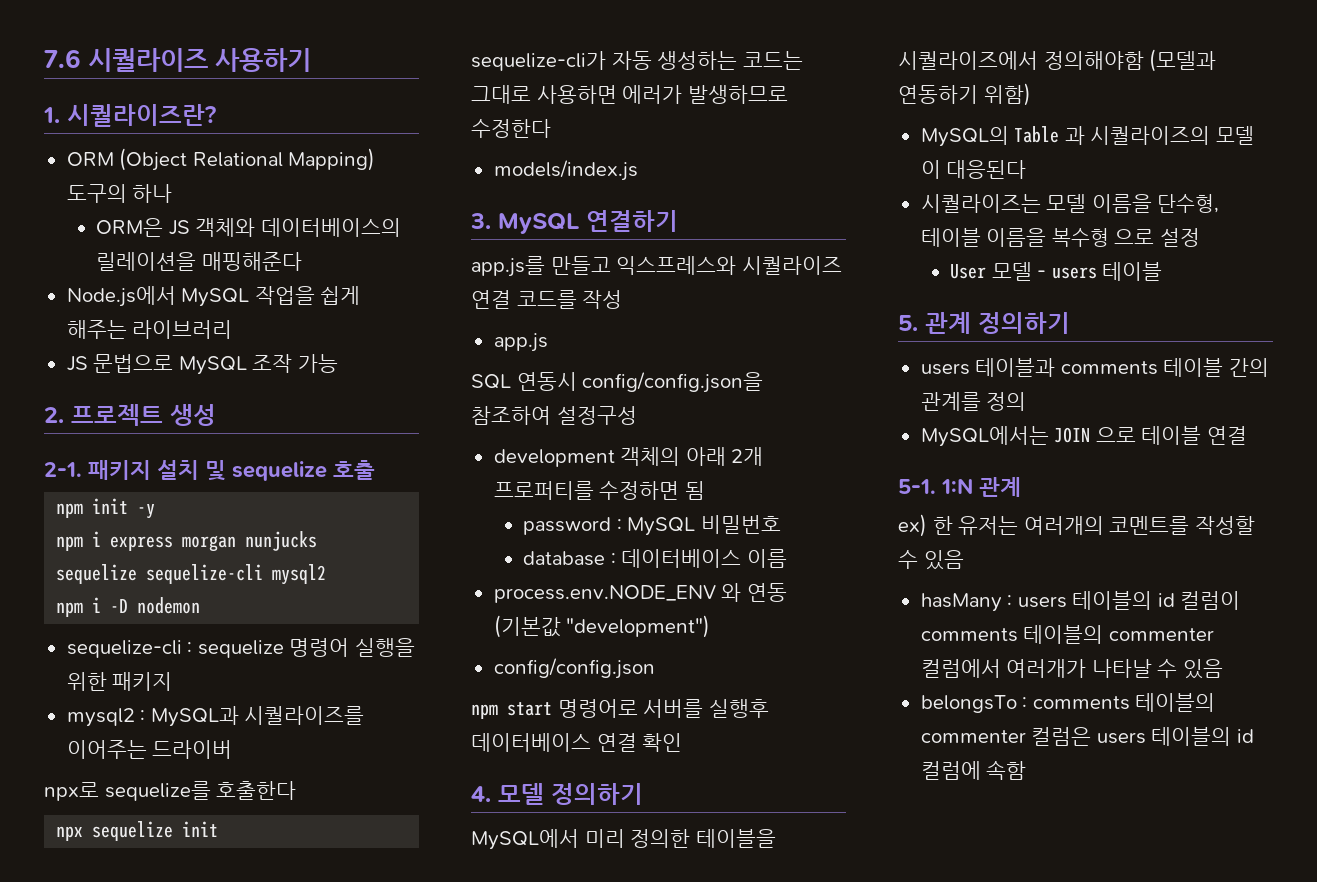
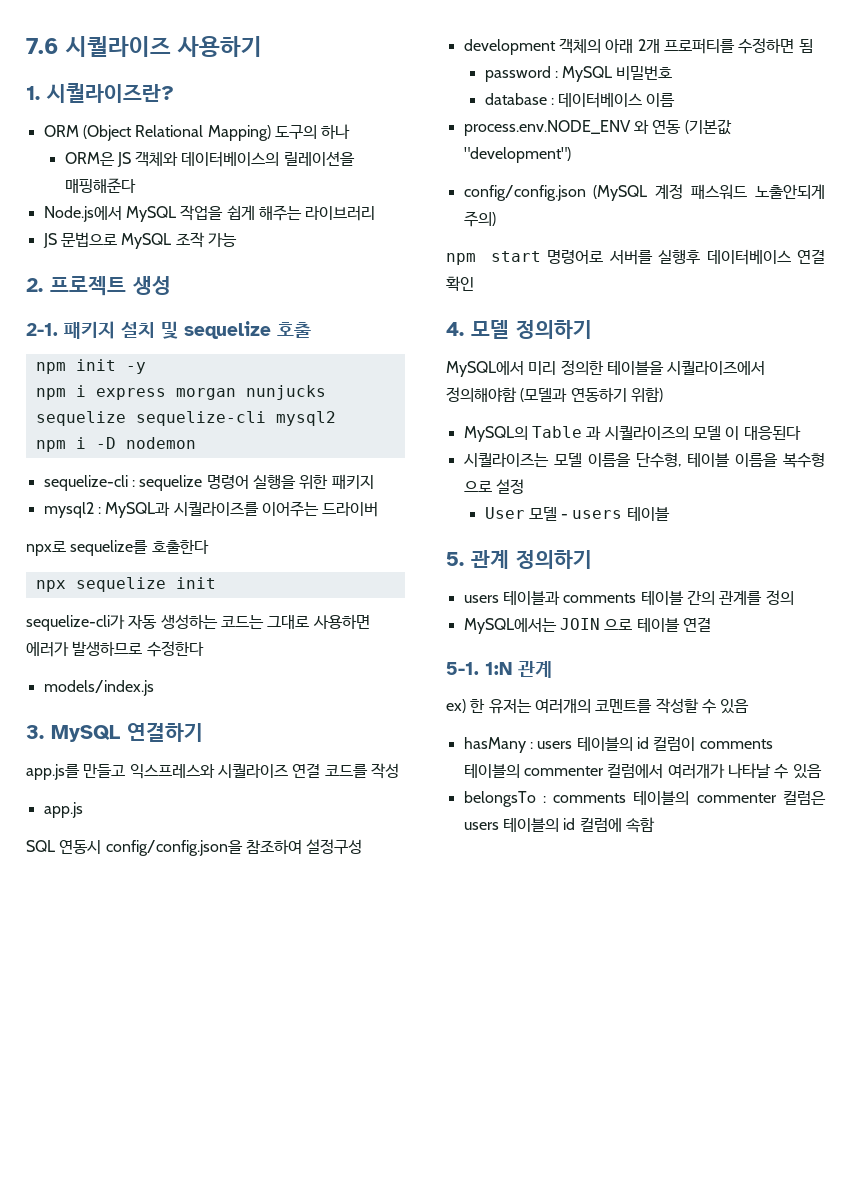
(655, 668) none -> [593,184,825,201] [463,211,496,227] (MySQL 계정 패스워드 노출안되게 주의)

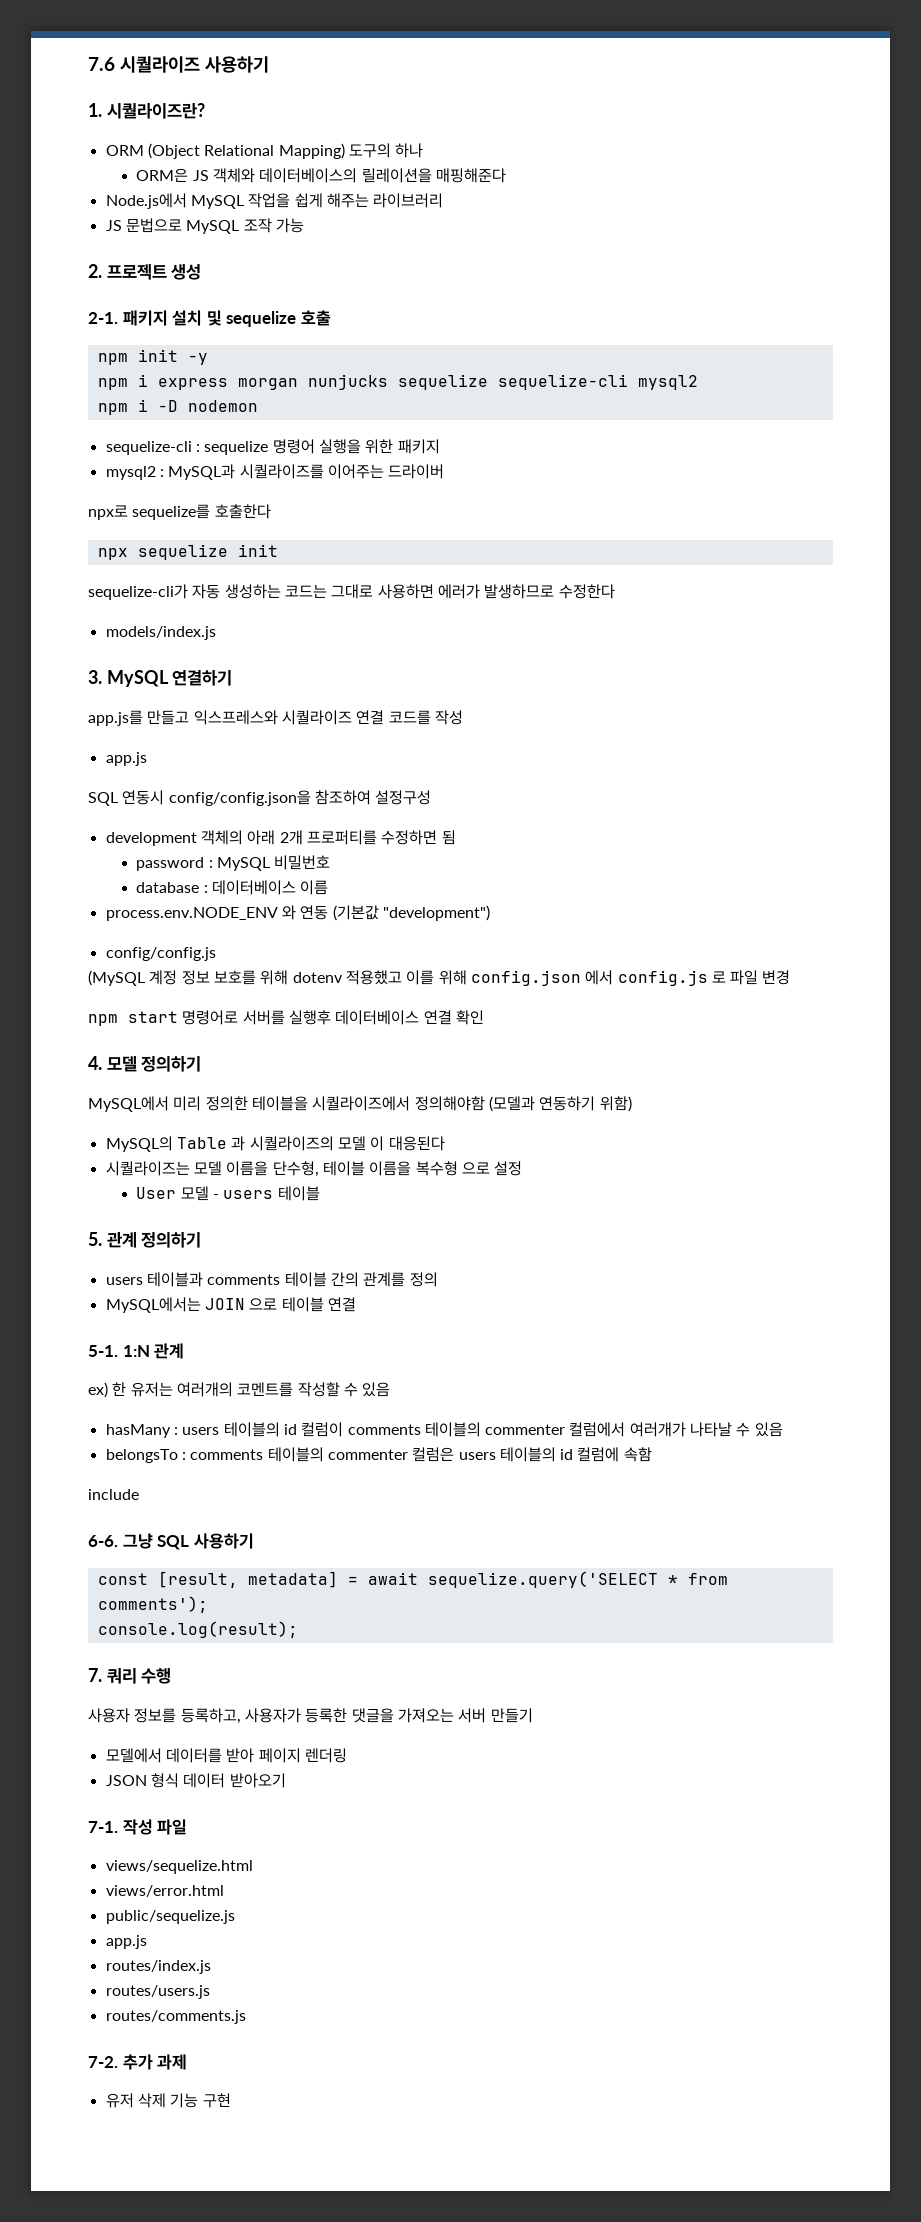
[463,185,586,201] config/config.json -> [105,947,216,961] config/config.js //
[691,184,825,200] [463,211,496,227] 패스워드 노출안되게 주의) -> [181,970,791,986] 정보 보호를 위해 dotenv 적용했고 이를 위해 config.json 에서 config.js 로 파일 변경
(655, 825) none -> [88,1489,139,1500] [88,1533,254,1550] [97,1571,728,1588] [97,1596,208,1613] [97,1621,298,1638] [88,1668,172,1684] [88,1708,533,1724] [105,1748,347,1763] [105,1773,286,1788] [88,1819,188,1835] [105,1860,253,1874] [105,1885,224,1897] [105,1910,235,1924] [105,1935,147,1949] [105,1960,211,1974] [105,1985,210,1999] [105,2010,246,2024] [88,2054,188,2070] [105,2093,231,2108] // include // 6-6. 그냥 SQL 사용하기 // const [result, metadata] = await sequelize.query('SELECT * from comments'); // console.log(result); // 7. 쿼리 수행 // 사용자 정보를 등록하고, 사용자가 등록한 댓글을 가져오는 서버 만들기 // 모델에서 데이터를 받아 페이지 렌더링 // JSON 형식 데이터 받아오기 // 7-1. 작성 파일 // views/sequelize.html // views/error.html // public/sequelize.js // app.js // routes/index.js // routes/users.js // routes/comments.js // 7-2. 추가 과제 // 유저 삭제 기능 구현

